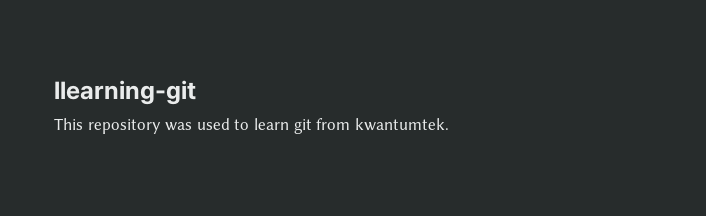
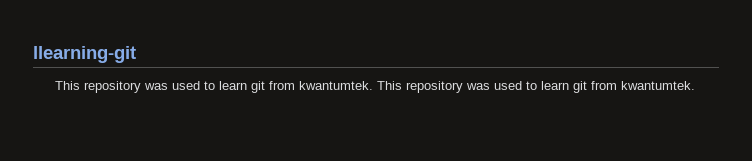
(449, 124) none -> [377,81,696,93] This repository was used to learn git from kwantumtek.

